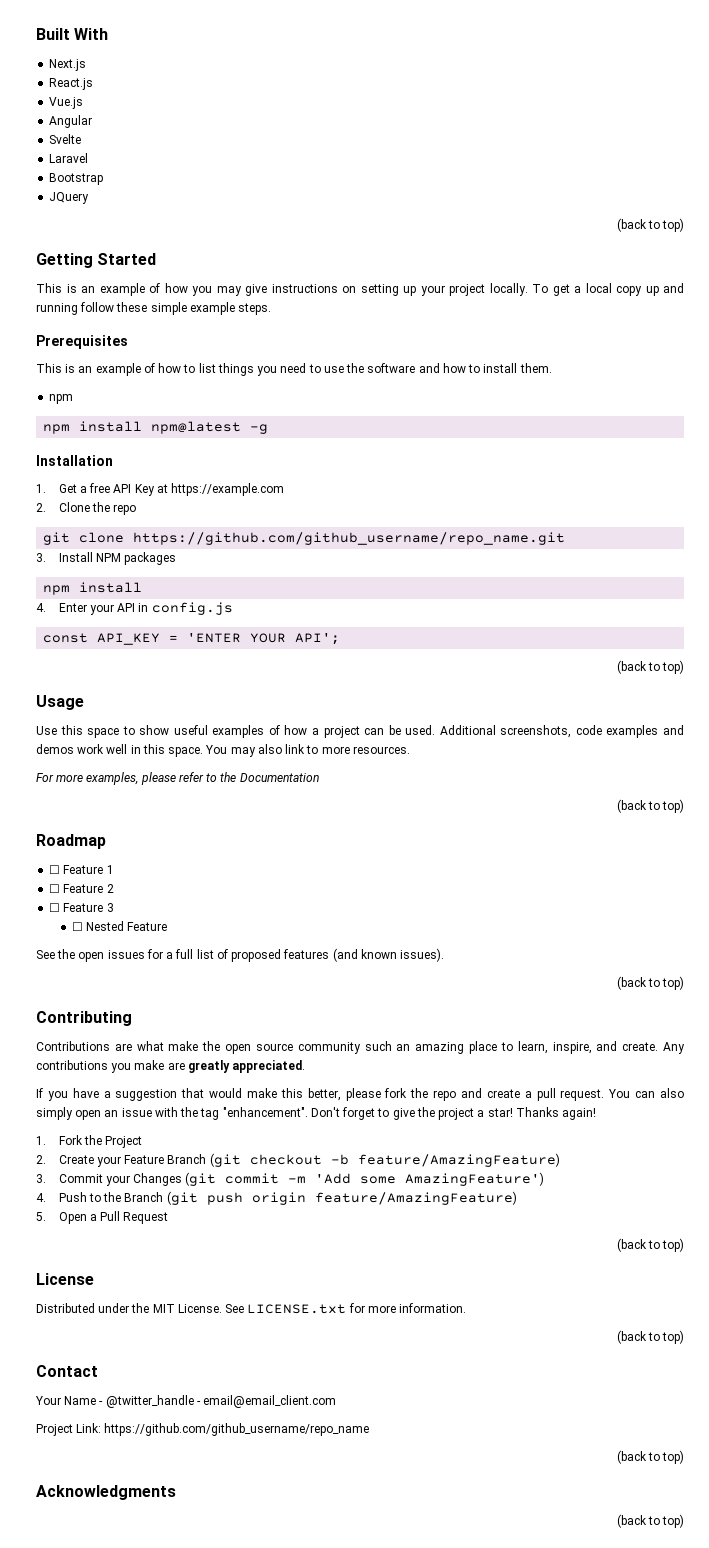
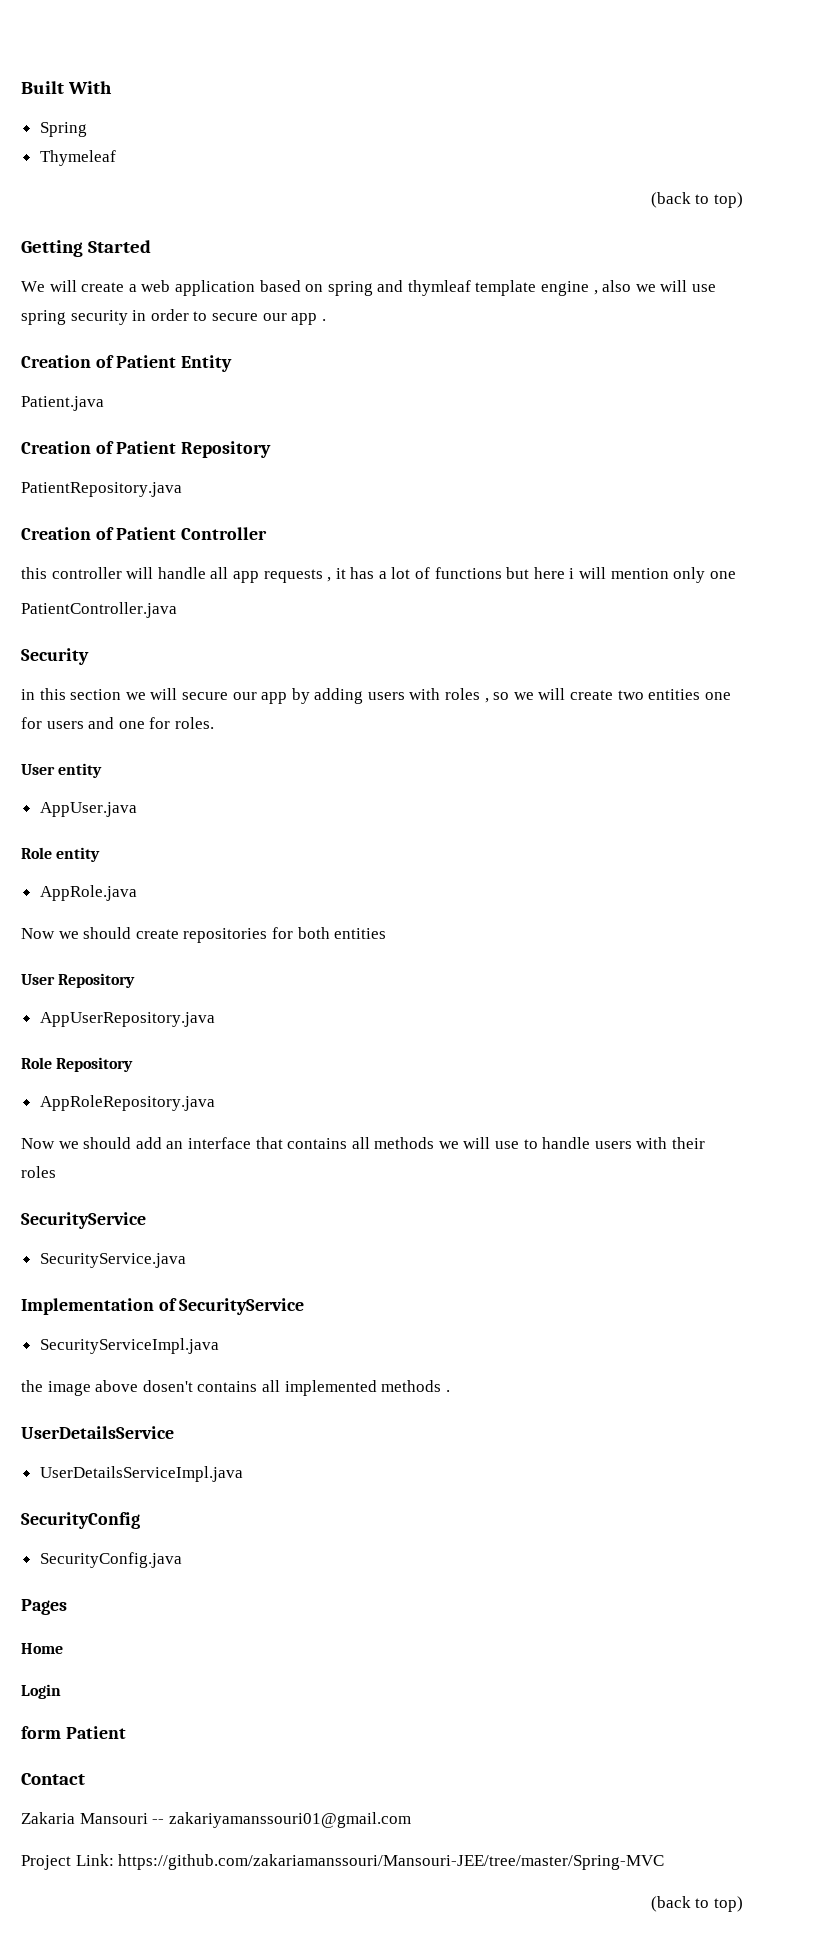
[49,59,87,71] [49,78,94,90] [49,97,84,109] [49,115,93,128] [49,134,82,144] [49,153,89,163] [49,173,104,185] [49,192,90,204] Next.js // React.js // Vue.js // Angular // Svelte // Laravel // Bootstrap // JQuery -> [39,122,87,137] [39,150,116,166] Spring // Thymeleaf
[36,283,684,296] [36,302,272,315] [36,335,128,349] [36,363,552,376] [49,394,74,404] [43,421,269,434] [36,455,113,466] [36,483,285,496] [36,502,137,515] [43,532,566,545] [36,552,177,565] [43,582,143,595] [36,602,233,615] [43,633,341,645] [616,660,684,674] [36,695,84,710] [36,725,684,738] [36,744,410,757] [36,772,319,785] [616,799,684,813] [36,834,106,849] [49,865,114,874] [49,884,114,893] [49,903,114,912] [71,921,168,931] [36,948,445,962] [616,976,684,990] [36,1011,132,1026] [36,1041,685,1054] [36,1060,306,1073] [36,1088,684,1101] [36,1107,597,1120] [36,1135,143,1148] [36,1153,560,1167] [36,1172,545,1186] [36,1191,517,1205] [36,1211,169,1224] [616,1238,684,1252] [36,1273,94,1285] [36,1303,467,1314] [616,1330,684,1344] [36,1365,98,1377] [35,1395,337,1408] [36,1423,370,1436] [616,1450,684,1464] [36,1485,176,1500] This is an example of how you may give instructions on setting up your project locally. To get a local copy up and running follow these simple example steps. // Prerequisites // This is an example of how to list things you need to use the software and how to install them. // npm // npm install npm@latest -g // Installation // 1. Get a free API Key at https://example.com // 2. Clone the repo // git clone https://github.com/github_username/repo_name.git // 3. Install NPM packages // npm install // 4. Enter your API in config.js // const API_KEY = 'ENTER YOUR API'; // (back to top) // Usage // Use this space to show useful examples of how a project can be used. Additional screenshots, code examples and demos work well in this space. You may also link to more resources. // For more examples, please refer to the Documentation // (back to top) // Roadmap // ☐ Feature 1 // ☐ Feature 2 // ☐ Feature 3 // ☐ Nested Feature // See the open issues for a full list of proposed features (and known issues). // (back to top) // Contributing // Contributions are what make the open source community such an amazing place to learn, inspire, and create. Any contributions you make are greatly appreciated. // If you have a suggestion that would make this better, please fork the repo and create a pull request. You can also simply open an issue with the tag "enhancement". Don't forget to give the project a star! Thanks again! // 1. Fork the Project // 2. Create your Feature Branch (git checkout -b feature/AmazingFeature) // 3. Commit your Changes (git commit -m 'Add some AmazingFeature') // 4. Push to the Branch (git push origin feature/AmazingFeature) // 5. Open a Pull Request // (back to top) // License // Distributed under the MIT License. See LICENSE.txt for more information. // (back to top) // Contact // Your Name - @twitter_handle - email@email_client.com // Project Link: https://github.com/github_username/repo_name // (back to top) // Acknowledgments -> [21,280,717,296] [21,309,326,325] [21,355,233,372] [21,396,104,411] [21,441,272,458] [21,482,182,497] [21,527,268,540] [21,567,736,583] [21,602,177,618] [21,648,89,665] [21,688,731,704] [21,717,214,729] [21,763,103,778] [39,802,137,817] [21,847,101,862] [39,885,137,901] [21,927,387,943] [21,973,136,988] [39,1012,215,1027] [21,1057,134,1072] [39,1095,215,1111] [21,1137,706,1149] [21,1166,56,1178] [21,1212,146,1229] [39,1253,186,1268] [21,1298,305,1315] [39,1338,219,1354] [21,1380,450,1396] [21,1426,174,1439] [39,1466,243,1482] [21,1512,140,1529] [39,1552,182,1568] [21,1599,67,1615] [21,1643,63,1654] [21,1684,61,1699] [21,1726,126,1739] [21,1773,85,1785] [21,1812,411,1828] [21,1854,665,1870] We will create a web application based on spring and thymleaf template engine , also we will use spring security in order to secure our app . // Creation of Patient Entity // Patient.java // Creation of Patient Repository // PatientRepository.java // Creation of Patient Controller // this controller will handle all app requests , it has a lot of functions but here i will mention only one // PatientController.java // Security // in this section we will secure our app by adding users with roles , so we will create two entities one for users and one for roles. // User entity // AppUser.java // Role entity // AppRole.java // Now we should create repositories for both entities // User Repository // AppUserRepository.java // Role Repository // AppRoleRepository.java // Now we should add an interface that contains all methods we will use to handle users with their roles // SecurityService // SecurityService.java // Implementation of SecurityService // SecurityServiceImpl.java // the image above dosen't contains all implemented methods . // UserDetailsService // UserDetailsServiceImpl.java // SecurityConfig // SecurityConfig.java // Pages // Home // Login // form Patient // Contact // Zakaria Mansouri -- zakariyamanssouri01@gmail.com // Project Link: https://github.com/zakariamanssouri/Mansouri-JEE/tree/master/Spring-MVC

